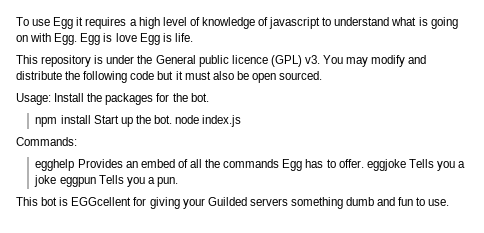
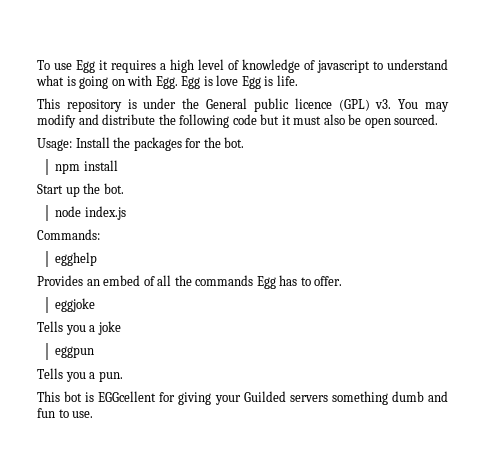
(91, 119) none -> (118, 165) //
(172, 119) none -> (124, 188) //
(75, 165) none -> (98, 259) //
(364, 163) none -> (343, 281) //
(406, 165) none -> (96, 305) //
(57, 181) none -> (121, 328) //
(96, 182) none -> (95, 352) //

